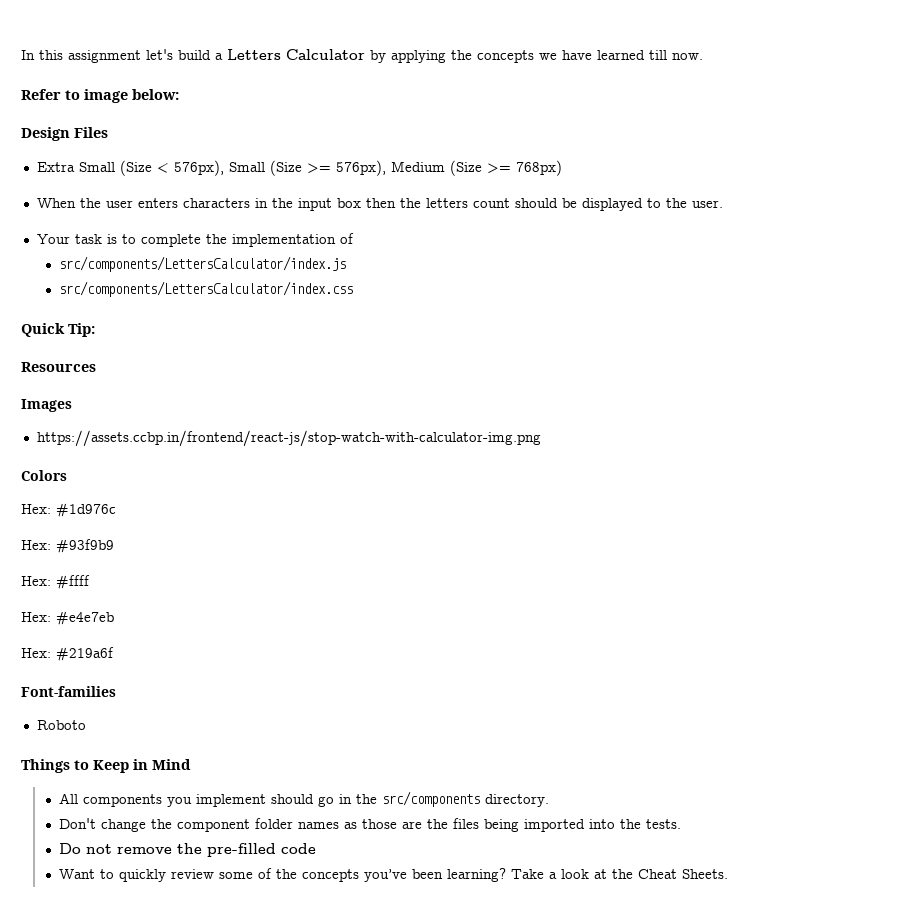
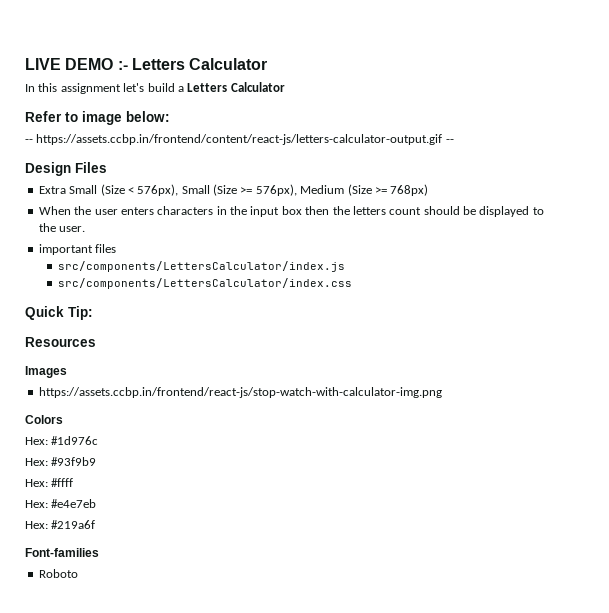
(21, 55) none -> [25,58,268,70] LIVE DEMO :- Letters Calculator //
[370,50,703,63] by applying the concepts we have learned till now. -> (285, 87) none
(179, 94) none -> [25,134,454,145] // -- https://assets.ccbp.in/frontend/content/react-js/letters-calculator-output.gif --
[36,233,354,247] Your task is to complete the implementation of -> [38,244,117,255] important files
[21,759,191,773] [58,791,549,807] [58,818,681,832] [58,843,316,857] [58,868,728,882] // Things to Keep in Mind // All components you implement should go in the src/components directory. // Don't change the component folder names as those are the files being imported into the tests. // Do not remove the pre-filled code // Want to quickly review some of the concepts you’ve been learning? Take a look at the Cheat Sheets. -> (78, 573) none

